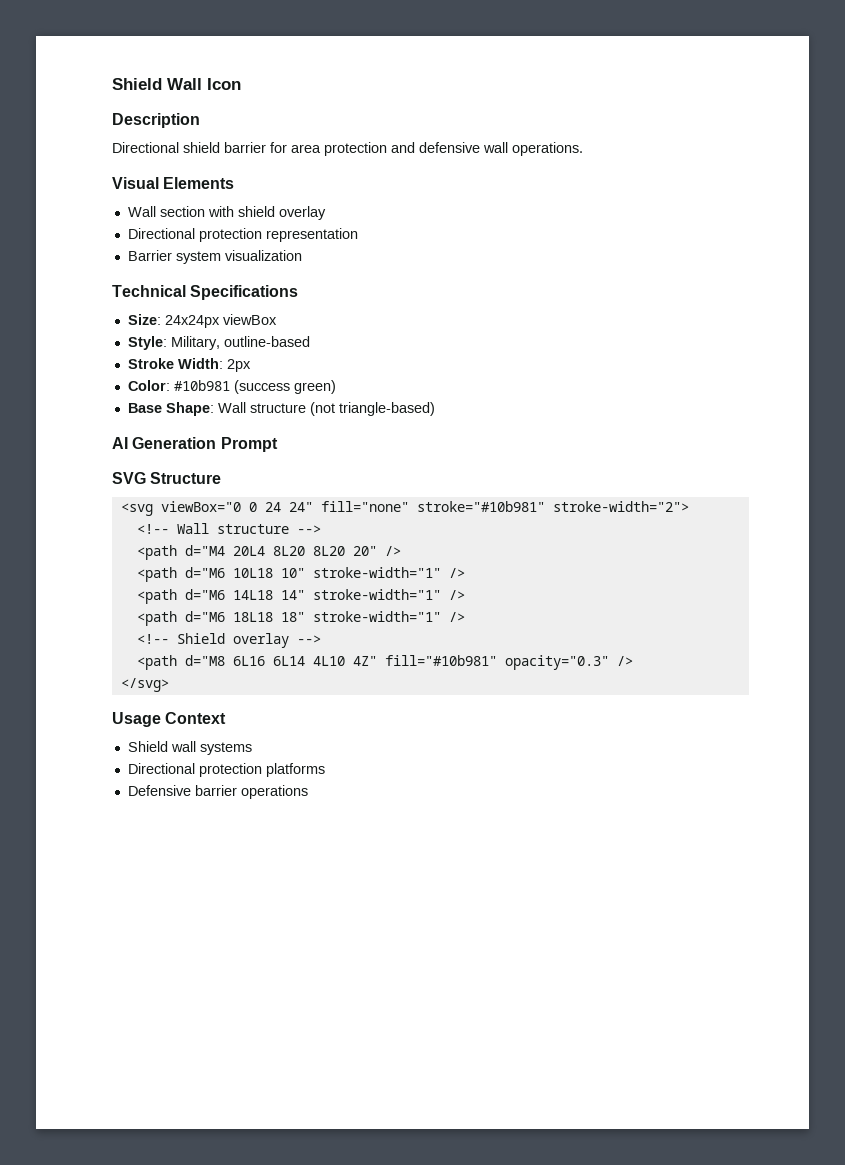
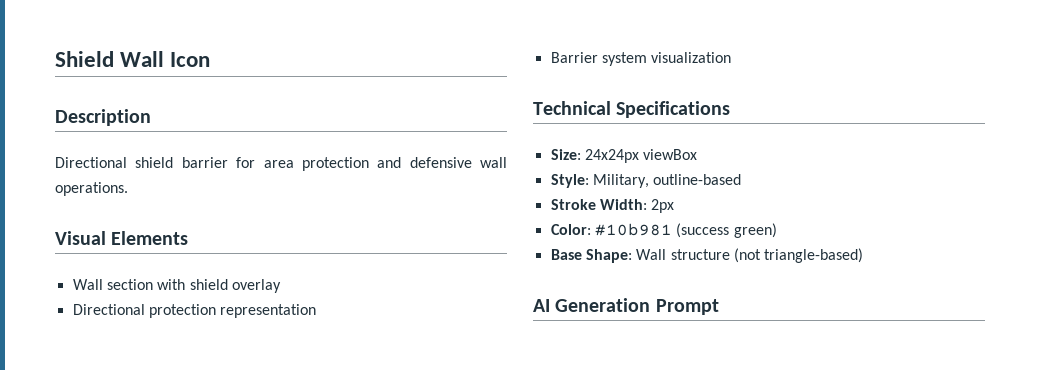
[112,472,222,484] [120,501,689,516] [136,523,321,534] [136,545,401,560] [136,567,465,582] [136,589,465,604] [136,611,465,626] [136,633,321,648] [136,655,633,670] [120,678,169,692] [112,712,227,727] [127,741,252,755] [127,763,325,777] [127,785,308,799] // SVG Structure // <svg viewBox="0 0 24 24" fill="none" stroke="#10b981" stroke-width="2"> // <!-- Wall structure --> // <path d="M4 20L4 8L20 8L20 20" /> // <path d="M6 10L18 10" stroke-width="1" /> // <path d="M6 14L18 14" stroke-width="1" /> // <path d="M6 18L18 18" stroke-width="1" /> // <!-- Shield overlay --> // <path d="M8 6L16 6L14 4L10 4Z" fill="#10b981" opacity="0.3" /> // </svg> // Usage Context // Shield wall systems // Directional protection platforms // Defensive barrier operations -> (719, 307) none

